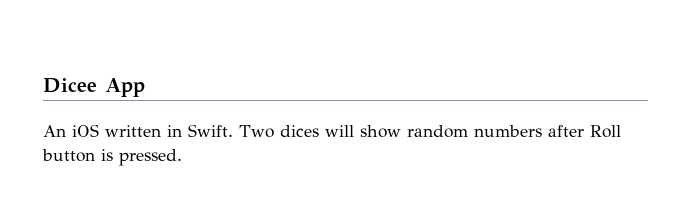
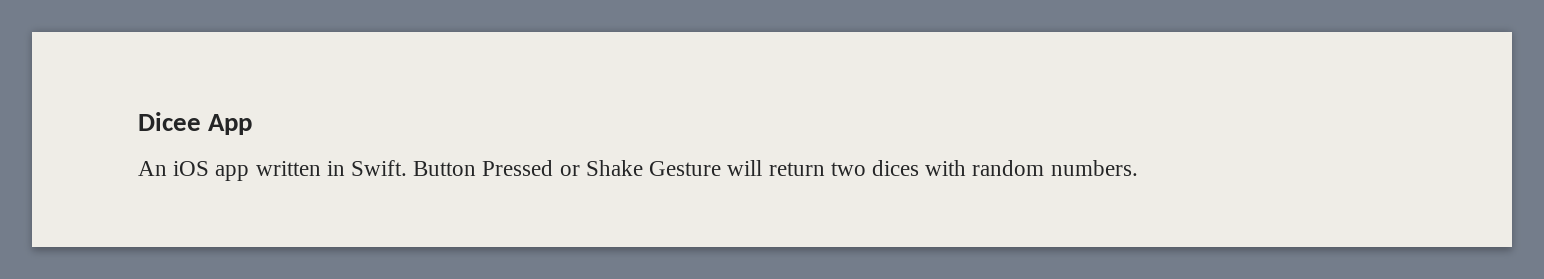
(99, 130) none -> [215,165,250,181] app
[239,125,621,138] [42,149,182,166] Two dices will show random numbers after Roll button is pressed. -> [413,160,1138,176] Button Pressed or Shake Gesture will return two dices with random numbers.

